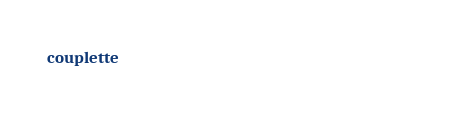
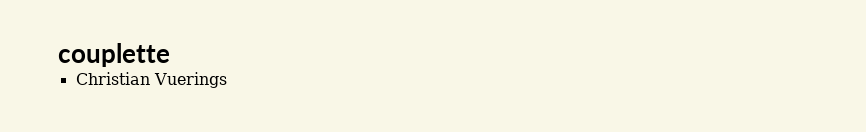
(119, 58) none -> [75,72,227,88] // Christian Vuerings

